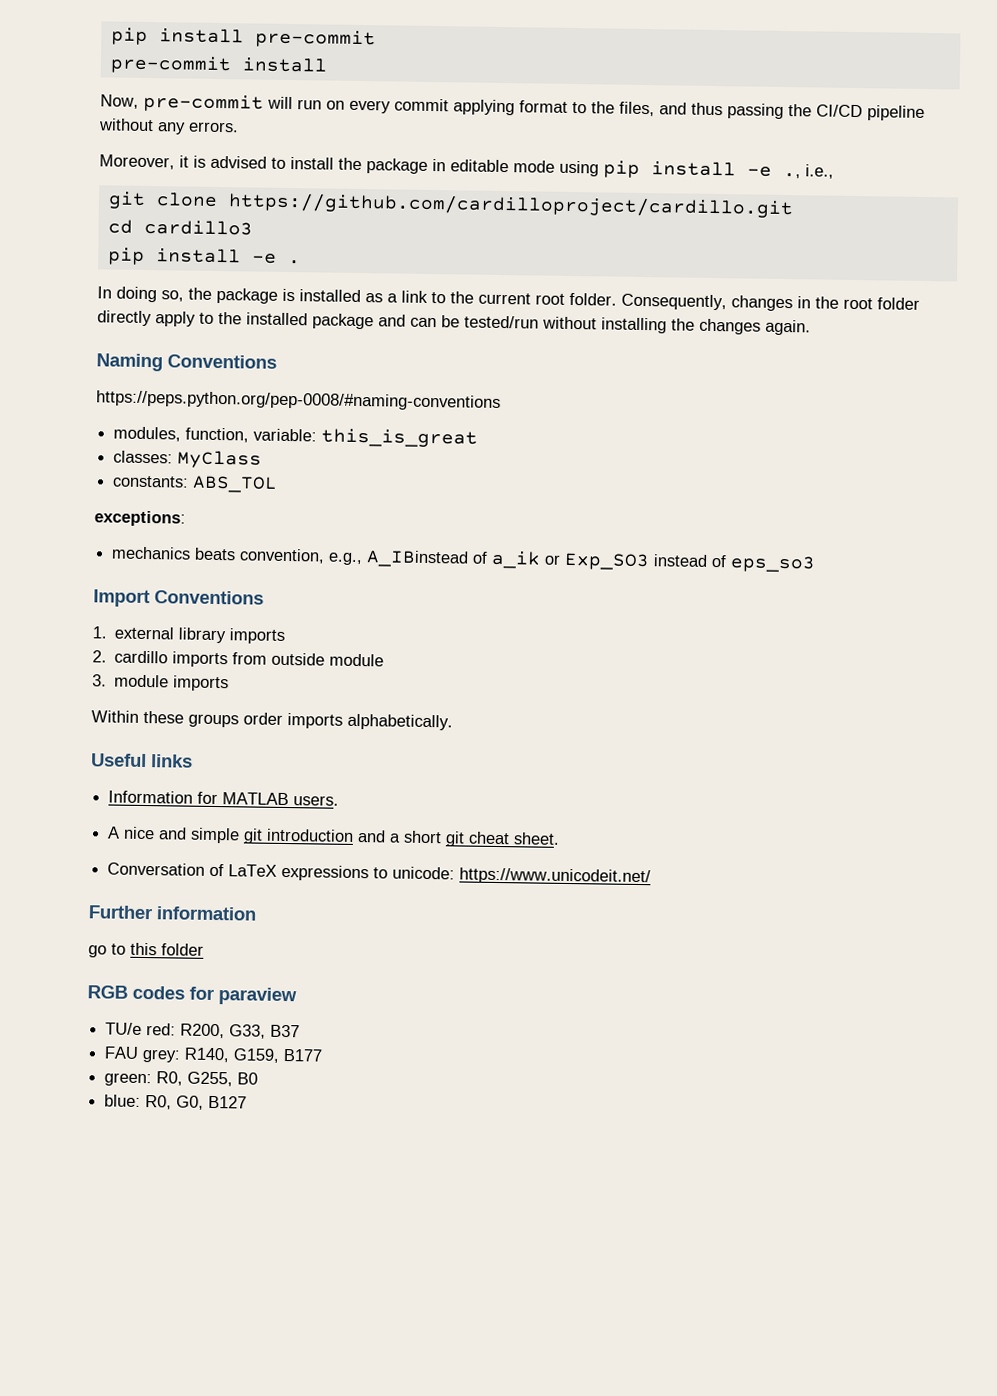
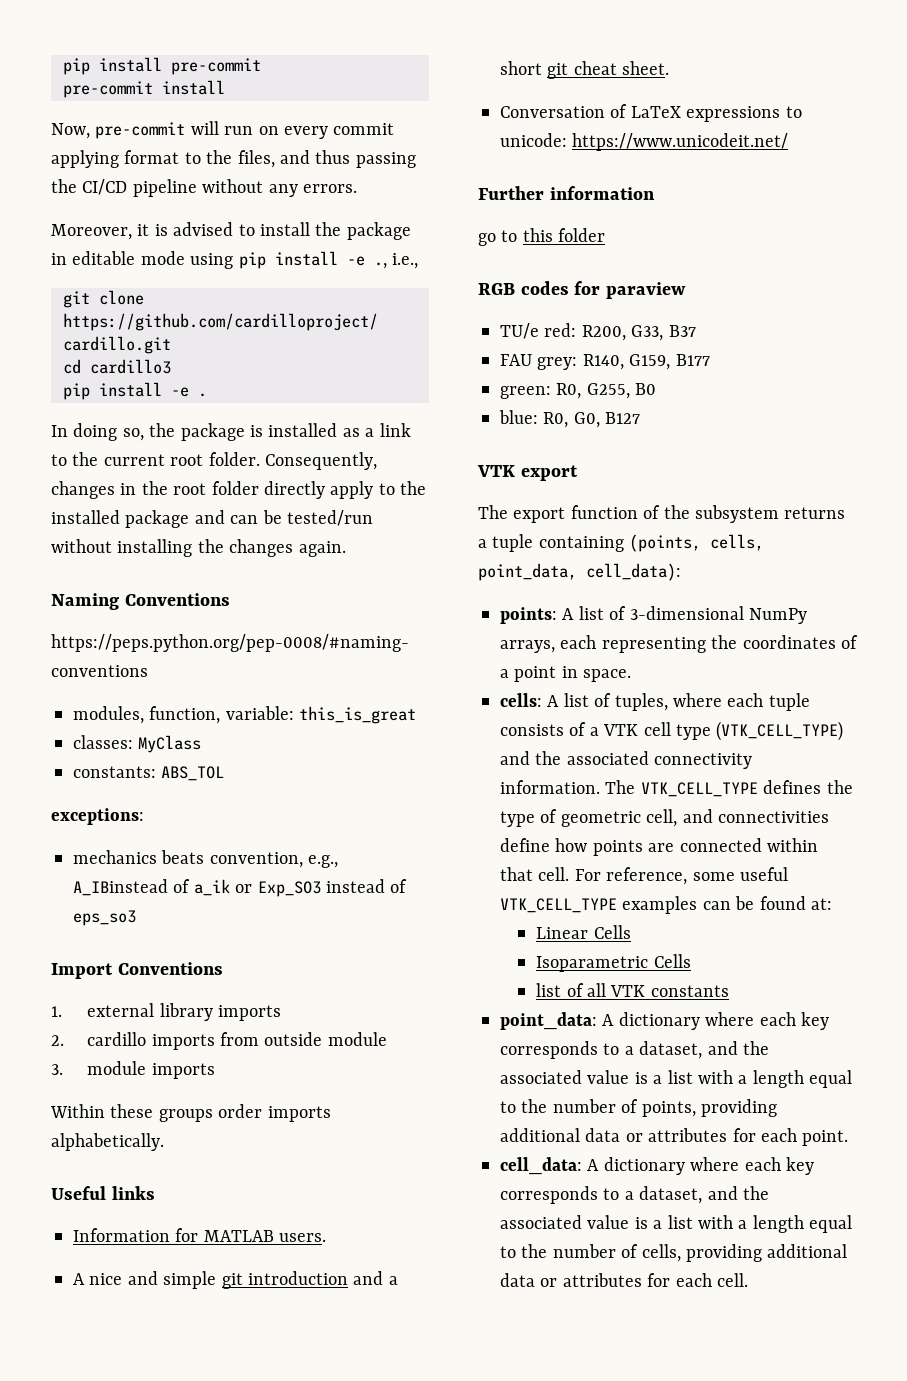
(248, 1102) none -> [477,465,578,481] [478,505,846,523] [478,534,765,552] [478,563,681,581] [500,606,807,624] [500,635,858,653] [500,666,632,682] [500,693,810,711] [500,721,844,741] [500,751,753,769] [500,780,853,797] [500,809,829,827] [500,838,818,856] [500,867,788,885] [500,896,832,914] [536,925,631,939] [536,954,691,972] [536,983,729,997] [500,1012,829,1030] [500,1041,769,1059] [500,1070,853,1088] [500,1099,777,1117] [500,1128,849,1146] [500,1157,814,1175] [500,1186,769,1204] [500,1215,853,1233] [500,1244,848,1262] [500,1273,748,1287] // VTK export // The export function of the subsystem returns a tuple containing (points, cells, point_data, cell_data): // points: A list of 3-dimensional NumPy arrays, each representing the coordinates of a point in space. // cells: A list of tuples, where each tuple consists of a VTK cell type (VTK_CELL_TYPE) and the associated connectivity information. The VTK_CELL_TYPE defines the type of geometric cell, and connectivities define how points are connected within that cell. For reference, some useful VTK_CELL_TYPE examples can be found at: // Linear Cells // Isoparametric Cells // list of all VTK constants // point_data: A dictionary where each key corresponds to a dataset, and the associated value is a list with a length equal to the number of points, providing additional data or attributes for each point. // cell_data: A dictionary where each key corresponds to a dataset, and the associated value is a list with a length equal to the number of cells, providing additional data or attributes for each cell.

